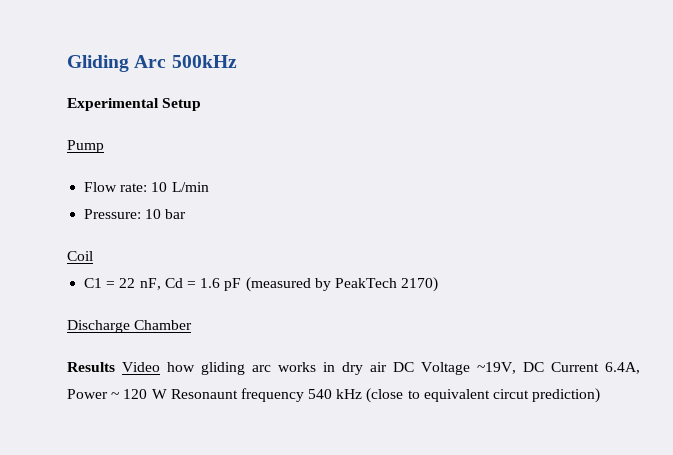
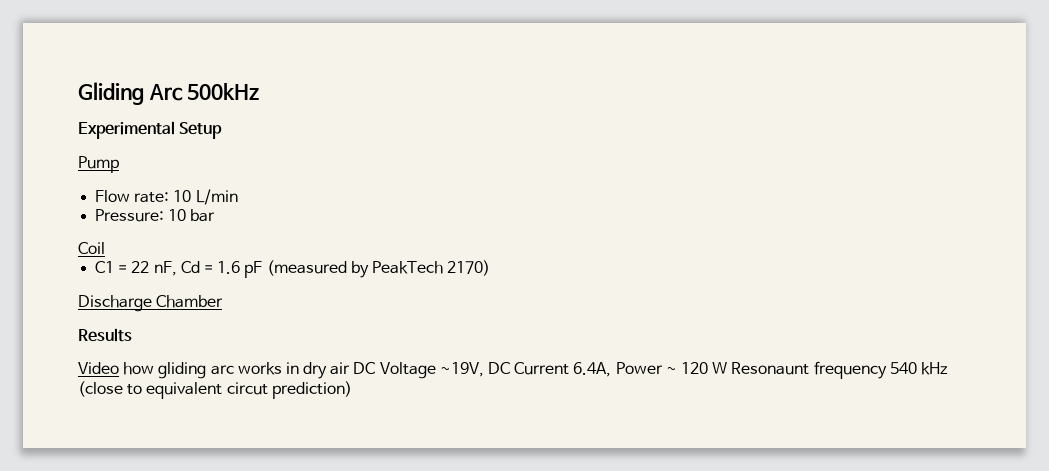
(115, 367) none -> (132, 335) //

